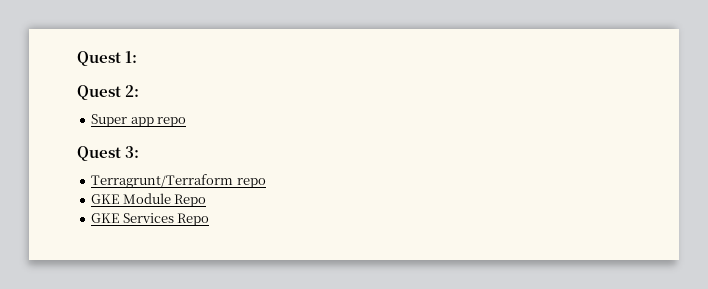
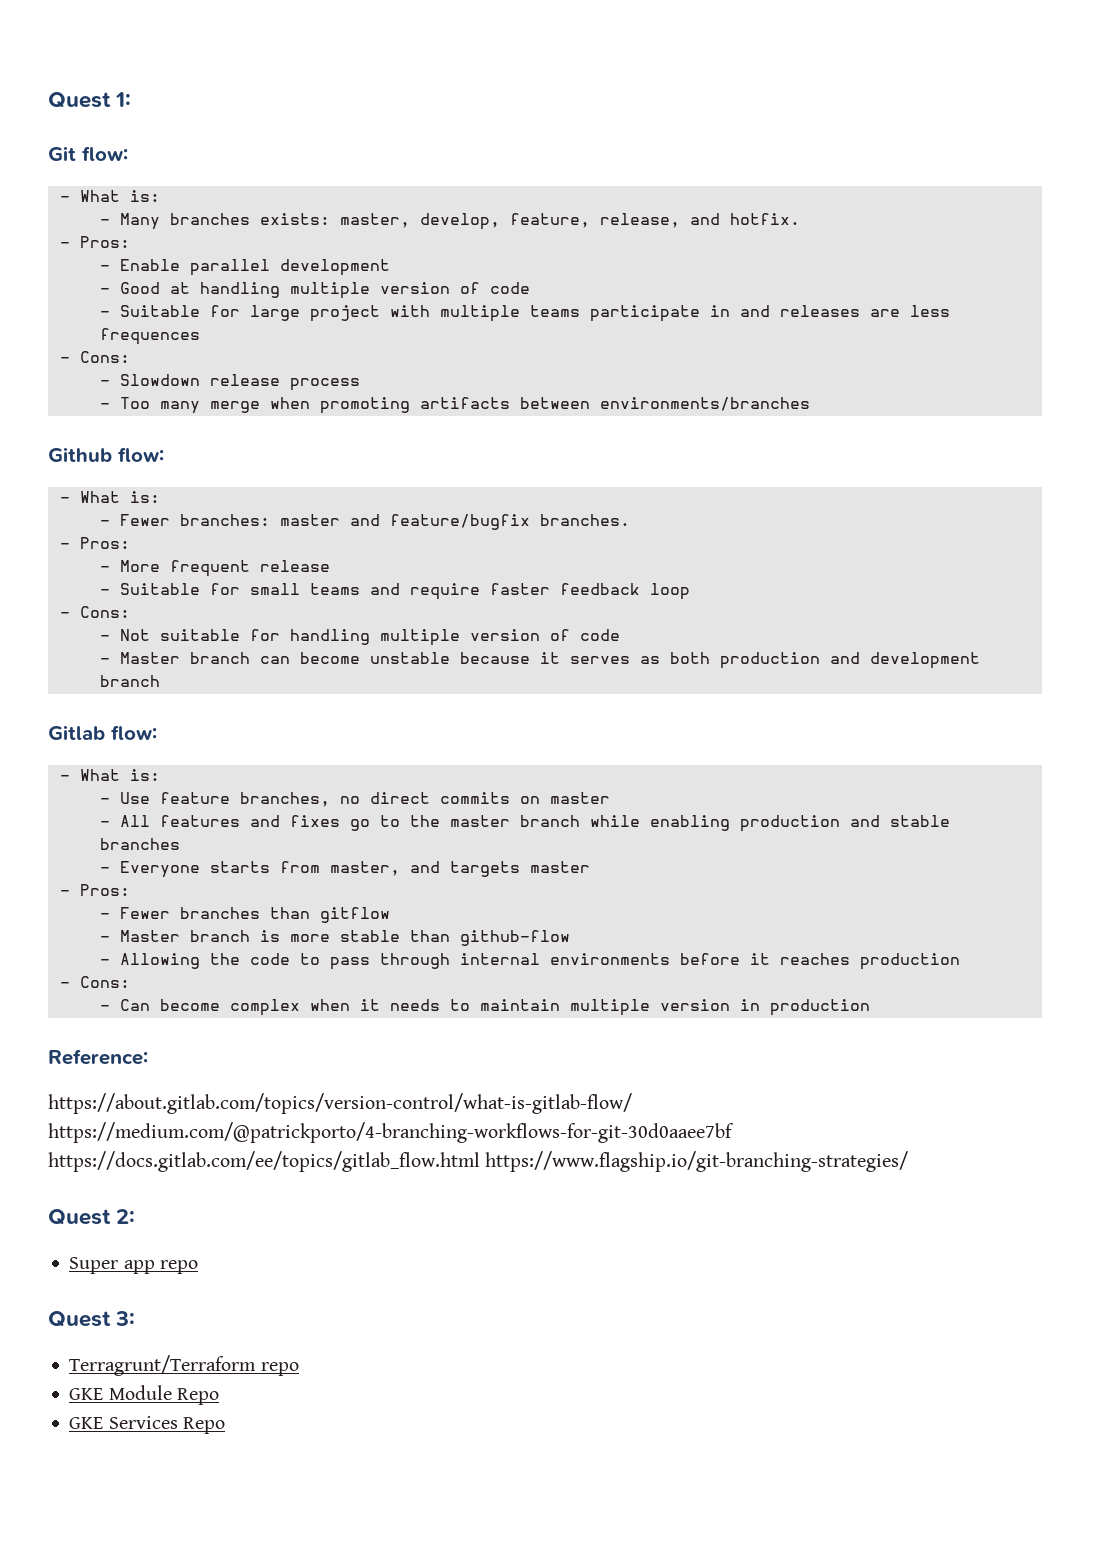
(138, 57) none -> [48,146,128,161] [59,190,160,202] [99,213,800,230] [59,236,130,248] [99,259,390,276] [99,282,530,299] [99,305,950,322] [99,328,200,345] [59,351,130,363] [99,374,360,391] [99,397,810,414] [48,447,164,462] [59,491,160,503] [99,514,630,530] [59,537,130,549] [99,560,330,577] [99,583,690,600] [59,606,130,618] [99,629,620,646] [99,652,980,669] [99,675,160,687] [48,725,157,740] [59,769,160,781] [99,792,610,807] [99,815,950,832] [99,838,180,850] [99,861,590,878] [59,884,130,896] [99,907,390,923] [99,930,570,946] [99,953,960,970] [59,976,130,988] [99,999,870,1016] [48,1049,148,1065] [48,1093,632,1114] [48,1122,734,1143] [48,1151,909,1172] // Git flow: // - What is: // - Many branches exists: master, develop, feature, release, and hotfix. // - Pros: // - Enable parallel development // - Good at handling multiple version of code // - Suitable for large project with multiple teams participate in and releases are less frequences // - Cons: // - Slowdown release process // - Too many merge when promoting artifacts between environments/branches // Github flow: // - What is: // - Fewer branches: master and feature/bugfix branches. // - Pros: // - More frequent release // - Suitable for small teams and require faster feedback loop // - Cons: // - Not suitable for handling multiple version of code // - Master branch can become unstable because it serves as both production and development branch // Gitlab flow: // - What is: // - Use feature branches, no direct commits on master // - All features and fixes go to the master branch while enabling production and stable branches // - Everyone starts from master, and targets master // - Pros: // - Fewer branches than gitflow // - Master branch is more stable than github-flow // - Allowing the code to pass through internal environments before it reaches production // - Cons: // - Can become complex when it needs to maintain multiple version in production // Reference: // https://about.gitlab.com/topics/version-control/what-is-gitlab-flow/ https://medium.com/@patrickporto/4-branching-workflows-for-git-30d0aaee7bf https://docs.gitlab.com/ee/topics/gitlab_flow.html https://www.flagship.io/git-branching-strategies/

